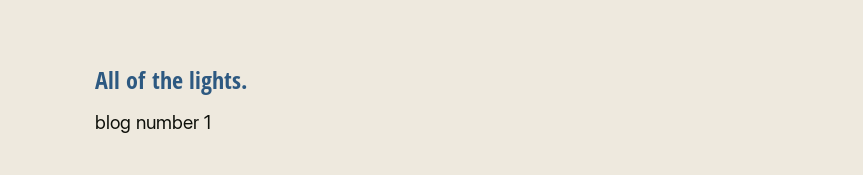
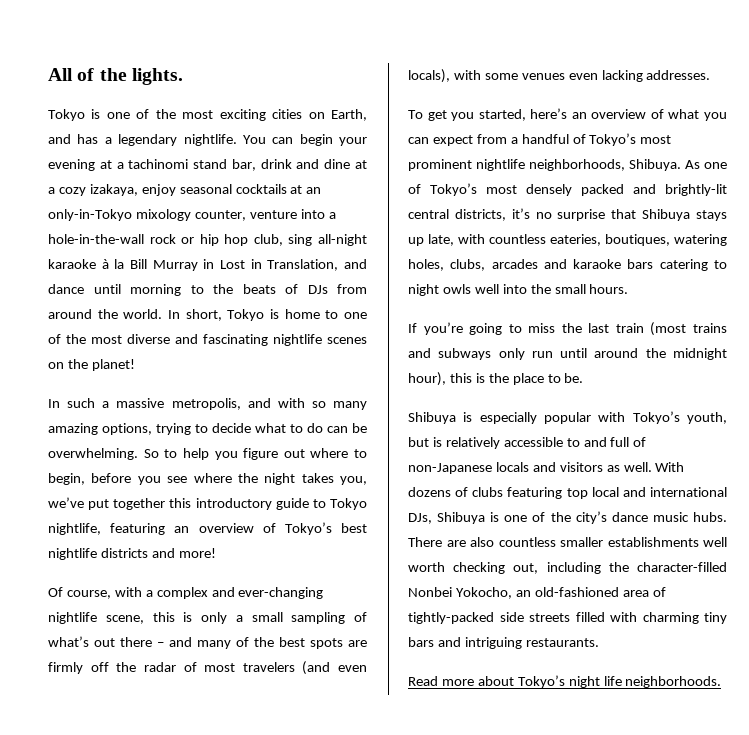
[95,115,212,133] blog number 1 -> [48,109,368,121] [48,134,367,146] [48,159,367,171] [48,184,322,196] [48,209,336,221] [48,234,367,246] [48,259,367,271] [48,284,367,296] [48,309,367,321] [48,334,367,346] [48,359,135,371] [48,398,367,410] [48,423,367,435] [48,448,367,460] [48,473,367,485] [48,497,368,510] [48,522,367,535] [48,548,216,560] [48,587,324,599] [48,612,367,624] [48,636,367,649] [48,661,367,675] [408,69,711,83] [408,108,727,121] [408,133,672,146] [408,159,727,171] [408,183,727,196] [408,208,727,221] [408,234,727,246] [408,259,727,271] [408,284,629,296] [408,322,727,336] [408,348,727,360] [408,372,584,386] [408,411,727,424] [408,437,647,449] [408,462,685,474] [408,487,727,499] [408,511,727,524] [408,537,727,547] [408,562,727,574] [408,587,666,599] [408,612,727,624] [408,637,599,649] [408,675,722,688] Tokyo is one of the most exciting cities on Earth, and has a legendary nightlife. You can begin your evening at a tachinomi stand bar, drink and dine at a cozy izakaya, enjoy seasonal cocktails at an only-in-Tokyo mixology counter, venture into a hole-in-the-wall rock or hip hop club, sing all-night karaoke à la Bill Murray in Lost in Translation, and dance until morning to the beats of DJs from around the world. In short, Tokyo is home to one of the most diverse and fascinating nightlife scenes on the planet! // In such a massive metropolis, and with so many amazing options, trying to decide what to do can be overwhelming. So to help you figure out where to begin, before you see where the night takes you, we’ve put together this introductory guide to Tokyo nightlife, featuring an overview of Tokyo’s best nightlife districts and more! // Of course, with a complex and ever-changing nightlife scene, this is only a small sampling of what’s out there – and many of the best spots are firmly off the radar of most travelers (and even locals), with some venues even lacking addresses. // To get you started, here’s an overview of what you can expect from a handful of Tokyo’s most prominent nightlife neighborhoods, Shibuya. As one of Tokyo’s most densely packed and brightly-lit central districts, it’s no surprise that Shibuya stays up late, with countless eateries, boutiques, watering holes, clubs, arcades and karaoke bars catering to night owls well into the small hours. // If you’re going to miss the last train (most trains and subways only run until around the midnight hour), this is the place to be. // Shibuya is especially popular with Tokyo’s youth, but is relatively accessible to and full of non-Japanese locals and visitors as well. With dozens of clubs featuring top local and international DJs, Shibuya is one of the city’s dance music hubs. There are also countless smaller establishments well worth checking out, including the character-filled Nonbei Yokocho, an old-fashioned area of tightly-packed side streets filled with charming tiny bars and intriguing restaurants. // Read more about Tokyo’s night life neighborhoods.

